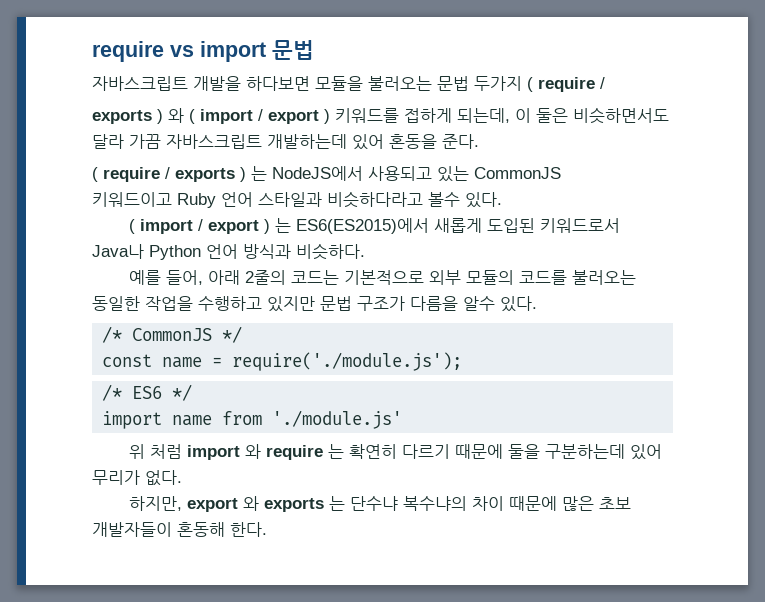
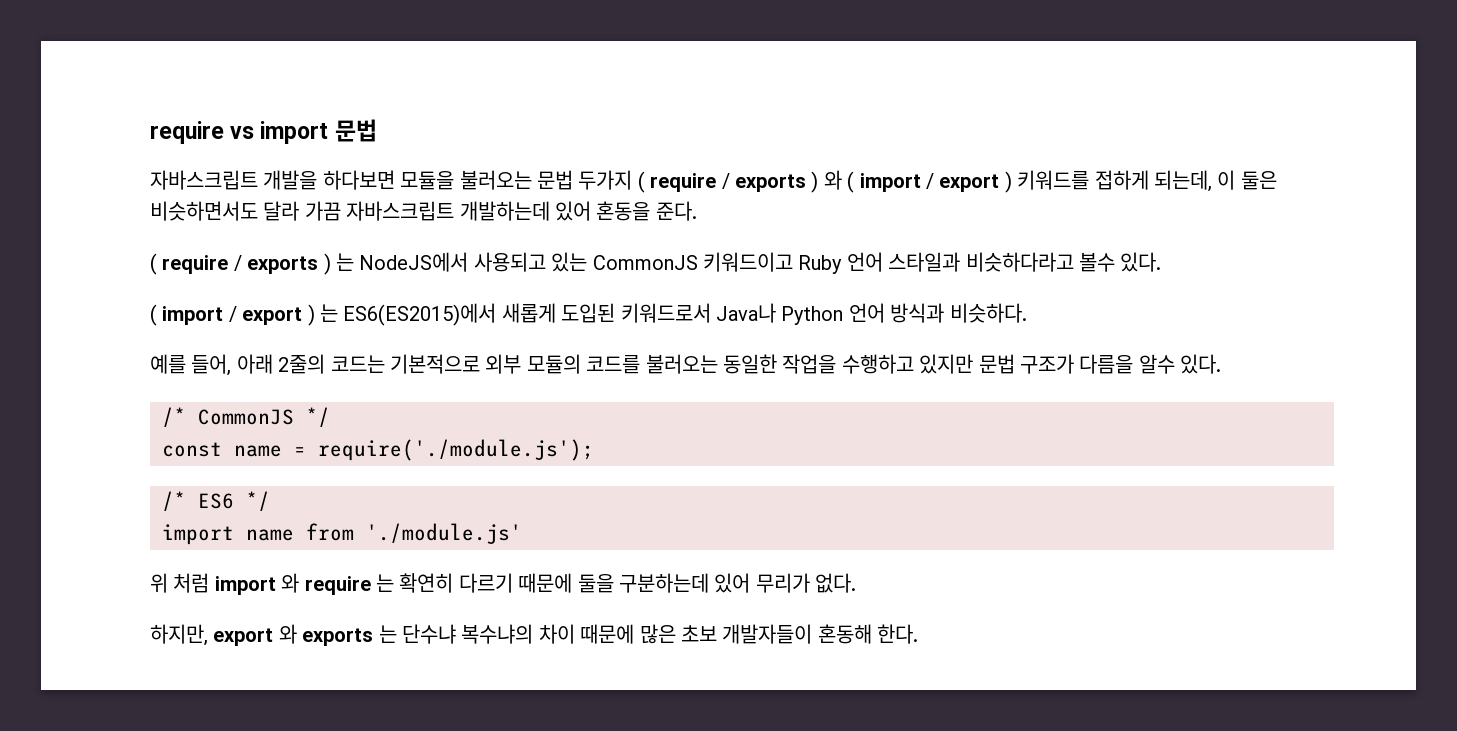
(605, 83) // -> (730, 181) none
(561, 173) // -> (698, 262) none

